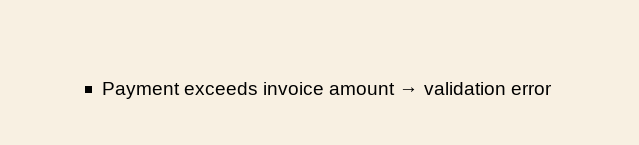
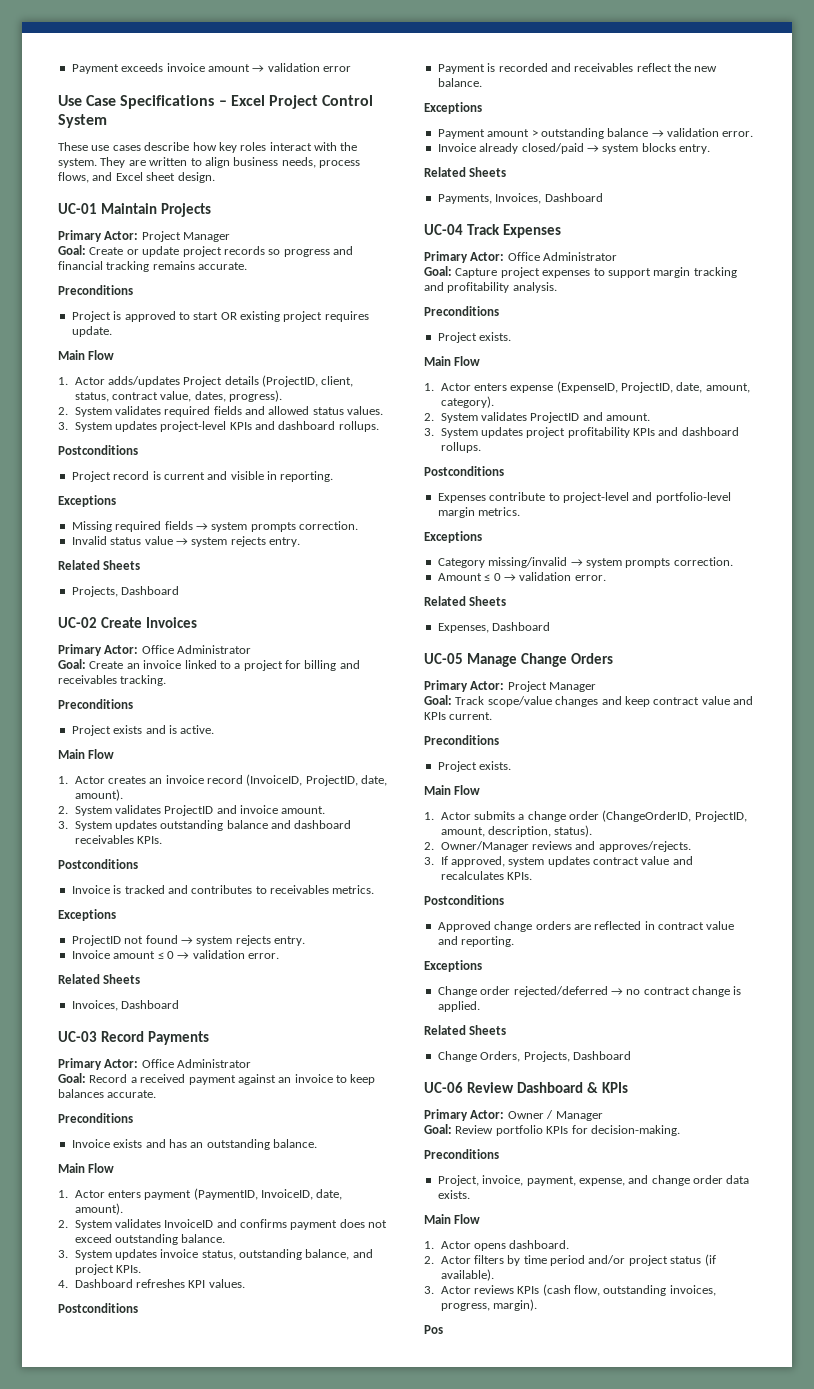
(552, 89) none -> [58,95,374,109] [58,114,107,128] [58,142,358,153] [58,157,360,168] [58,172,215,183] [58,203,211,217] [58,230,231,242] [58,245,353,257] [58,261,248,272] [58,285,133,295] [71,311,369,322] [71,326,112,337] [58,350,115,360] [58,375,354,387] [74,390,283,402] [58,406,384,417] [58,421,379,432] [58,445,138,455] [71,471,334,482] [58,495,116,507] [71,521,358,532] [71,536,300,547] [58,560,141,570] [71,586,180,597] [58,617,197,628] [58,644,252,656] [58,659,360,671] [58,675,167,686] [58,699,133,709] [71,725,215,736] [58,749,115,759] [58,774,388,786] [74,789,123,801] [58,805,326,816] [58,820,352,831] [74,835,162,844] [58,859,138,869] [71,885,375,894] [58,909,116,921] [71,935,305,946] [71,950,279,959] [58,974,141,984] [71,1000,180,1011] [58,1031,209,1045] [58,1058,252,1070] [58,1073,376,1085] [58,1089,157,1098] [58,1113,133,1123] [71,1139,317,1150] [58,1163,115,1173] [58,1188,343,1200] [74,1203,123,1215] [58,1219,388,1230] [74,1234,226,1245] [58,1249,373,1260] [74,1264,141,1275] [58,1279,245,1288] [58,1303,138,1313] [437,63,718,74] [437,78,482,87] [424,102,482,114] [437,128,754,139] [437,143,710,154] [424,167,507,177] [437,193,603,204] [424,224,561,238] [424,251,618,263] [424,266,737,278] [424,282,557,293] [424,306,499,316] [437,332,512,343] [424,356,481,366] [424,381,750,393] [440,396,494,408] [424,412,651,423] [424,427,739,438] [440,442,481,453] [424,466,504,476] [437,492,731,503] [437,507,521,518] [424,531,482,543] [437,557,733,568] [437,572,606,581] [424,596,507,606] [437,622,551,633] [424,653,613,667] [424,680,597,692] [424,695,753,707] [424,712,493,720] [424,735,499,745] [437,761,512,772] [424,785,481,795] [424,810,747,822] [440,825,593,837] [424,841,691,852] [424,856,693,867] [440,871,532,880] [424,895,504,905] [437,921,735,932] [437,936,515,947] [424,960,482,972] [437,986,742,997] [437,1001,480,1012] [424,1025,507,1035] [437,1051,631,1062] [424,1082,628,1093] [424,1109,603,1121] [424,1124,680,1136] [424,1149,499,1159] [437,1175,750,1186] [437,1190,470,1199] [424,1214,481,1224] [424,1240,570,1251] [424,1254,716,1266] [440,1269,494,1281] [424,1284,716,1296] [440,1299,537,1311] [424,1325,443,1334] // Use Case Specifications – Excel Project Control System // These use cases describe how key roles interact with the system. They are written to align business needs, process flows, and Excel sheet design. // UC-01 Maintain Projects // Primary Actor: Project Manager // Goal: Create or update project records so progress and financial tracking remains accurate. // Preconditions // Project is approved to start OR existing project requires update. // Main Flow // 1. Actor adds/updates Project details (ProjectID, client, status, contract value, dates, progress). // 2. System validates required fields and allowed status values. // 3. System updates project-level KPIs and dashboard rollups. // Postconditions // Project record is current and visible in reporting. // Exceptions // Missing required fields → system prompts correction. // Invalid status value → system rejects entry. // Related Sheets // Projects, Dashboard // UC-02 Create Invoices // Primary Actor: Office Administrator // Goal: Create an invoice linked to a project for billing and receivables tracking. // Preconditions // Project exists and is active. // Main Flow // 1. Actor creates an invoice record (InvoiceID, ProjectID, date, amount). // 2. System validates ProjectID and invoice amount. // 3. System updates outstanding balance and dashboard receivables KPIs. // Postconditions // Invoice is tracked and contributes to receivables metrics. // Exceptions // ProjectID not found → system rejects entry. // Invoice amount ≤ 0 → validation error. // Related Sheets // Invoices, Dashboard // UC-03 Record Payments // Primary Actor: Office Administrator // Goal: Record a received payment against an invoice to keep balances accurate. // Preconditions // Invoice exists and has an outstanding balance. // Main Flow // 1. Actor enters payment (PaymentID, InvoiceID, date, amount). // 2. System validates InvoiceID and confirms payment does not exceed outstanding balance. // 3. System updates invoice status, outstanding balance, and project KPIs. // 4. Dashboard refreshes KPI values. // Postconditions // Payment is recorded and receivables reflect the new balance. // Exceptions // Payment amount > outstanding balance → validation error. // Invoice already closed/paid → system blocks entry. // Related Sheets // Payments, Invoices, Dashboard // UC-04 Track Expenses // Primary Actor: Office Administrator // Goal: Capture project expenses to support margin tracking and profitability analysis. // Preconditions // Project exists. // Main Flow // 1. Actor enters expense (ExpenseID, ProjectID, date, amount, category). // 2. System validates ProjectID and amount. // 3. System updates project profitability KPIs and dashboard rollups. // Postconditions // Expenses contribute to project-level and portfolio-level margin metrics. // Exceptions // Category missing/invalid → system prompts correction. // Amount ≤ 0 → validation error. // Related Sheets // Expenses, Dashboard // UC-05 Manage Change Orders // Primary Actor: Project Manager // Goal: Track scope/value changes and keep contract value and KPIs current. // Preconditions // Project exists. // Main Flow // 1. Actor submits a change order (ChangeOrderID, ProjectID, amount, description, status). // 2. Owner/Manager reviews and approves/rejects. // 3. If approved, system updates contract value and recalculates KPIs. // Postconditions // Approved change orders are reflected in contract value and reporting. // Exceptions // Change order rejected/deferred → no contract change is applied. // Related Sheets // Change Orders, Projects, Dashboard // UC-06 Review Dashboard & KPIs // Primary Actor: Owner / Manager // Goal: Review portfolio KPIs for decision-making. // Preconditions // Project, invoice, payment, expense, and change order data exists. // Main Flow // 1. Actor opens dashboard. // 2. Actor filters by time period and/or project status (if available). // 3. Actor reviews KPIs (cash flow, outstanding invoices, progress, margin). // Pos

